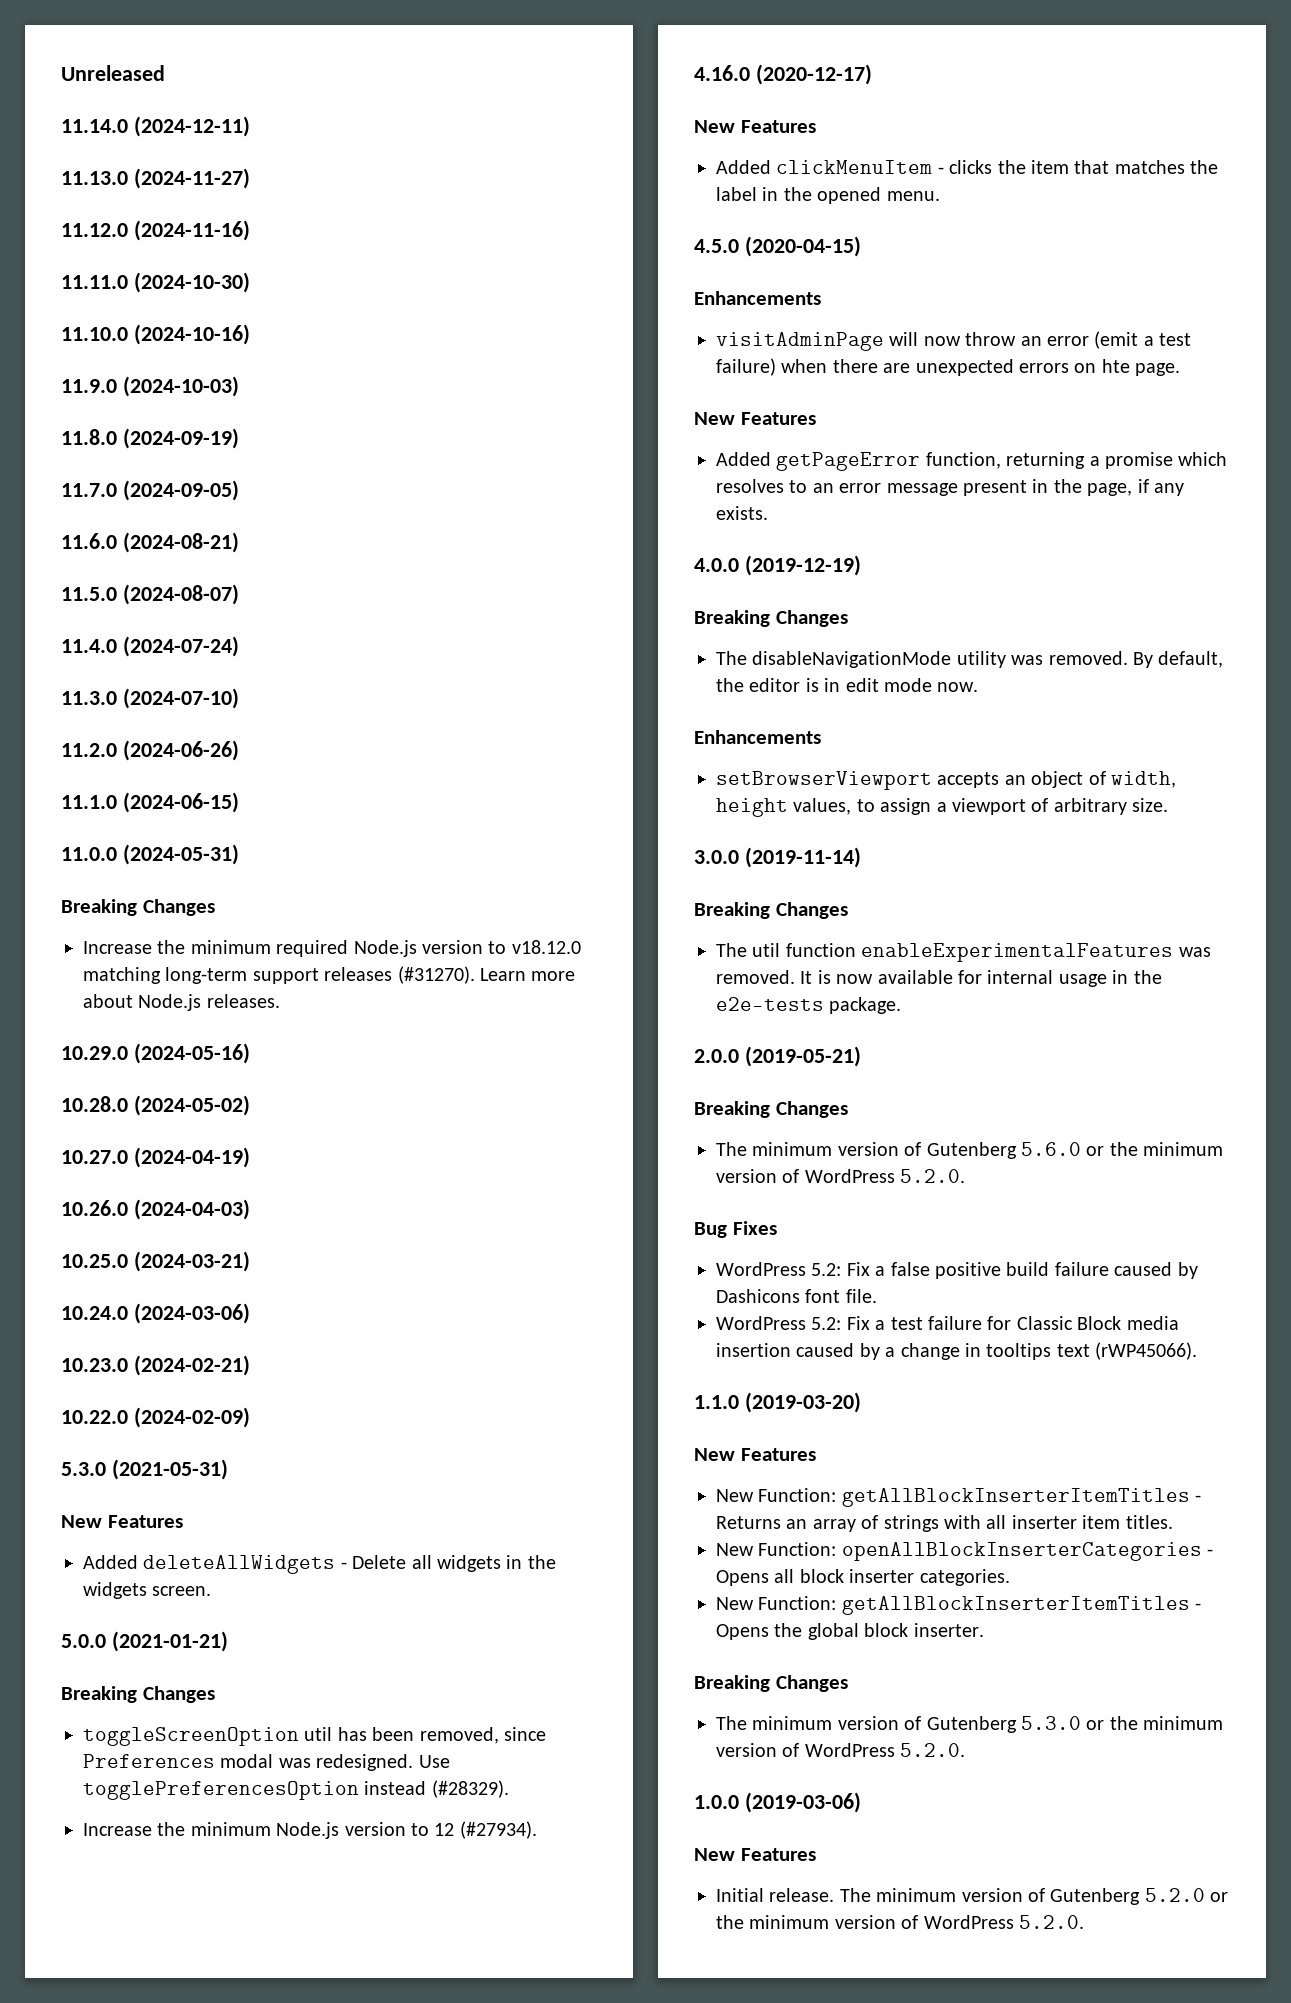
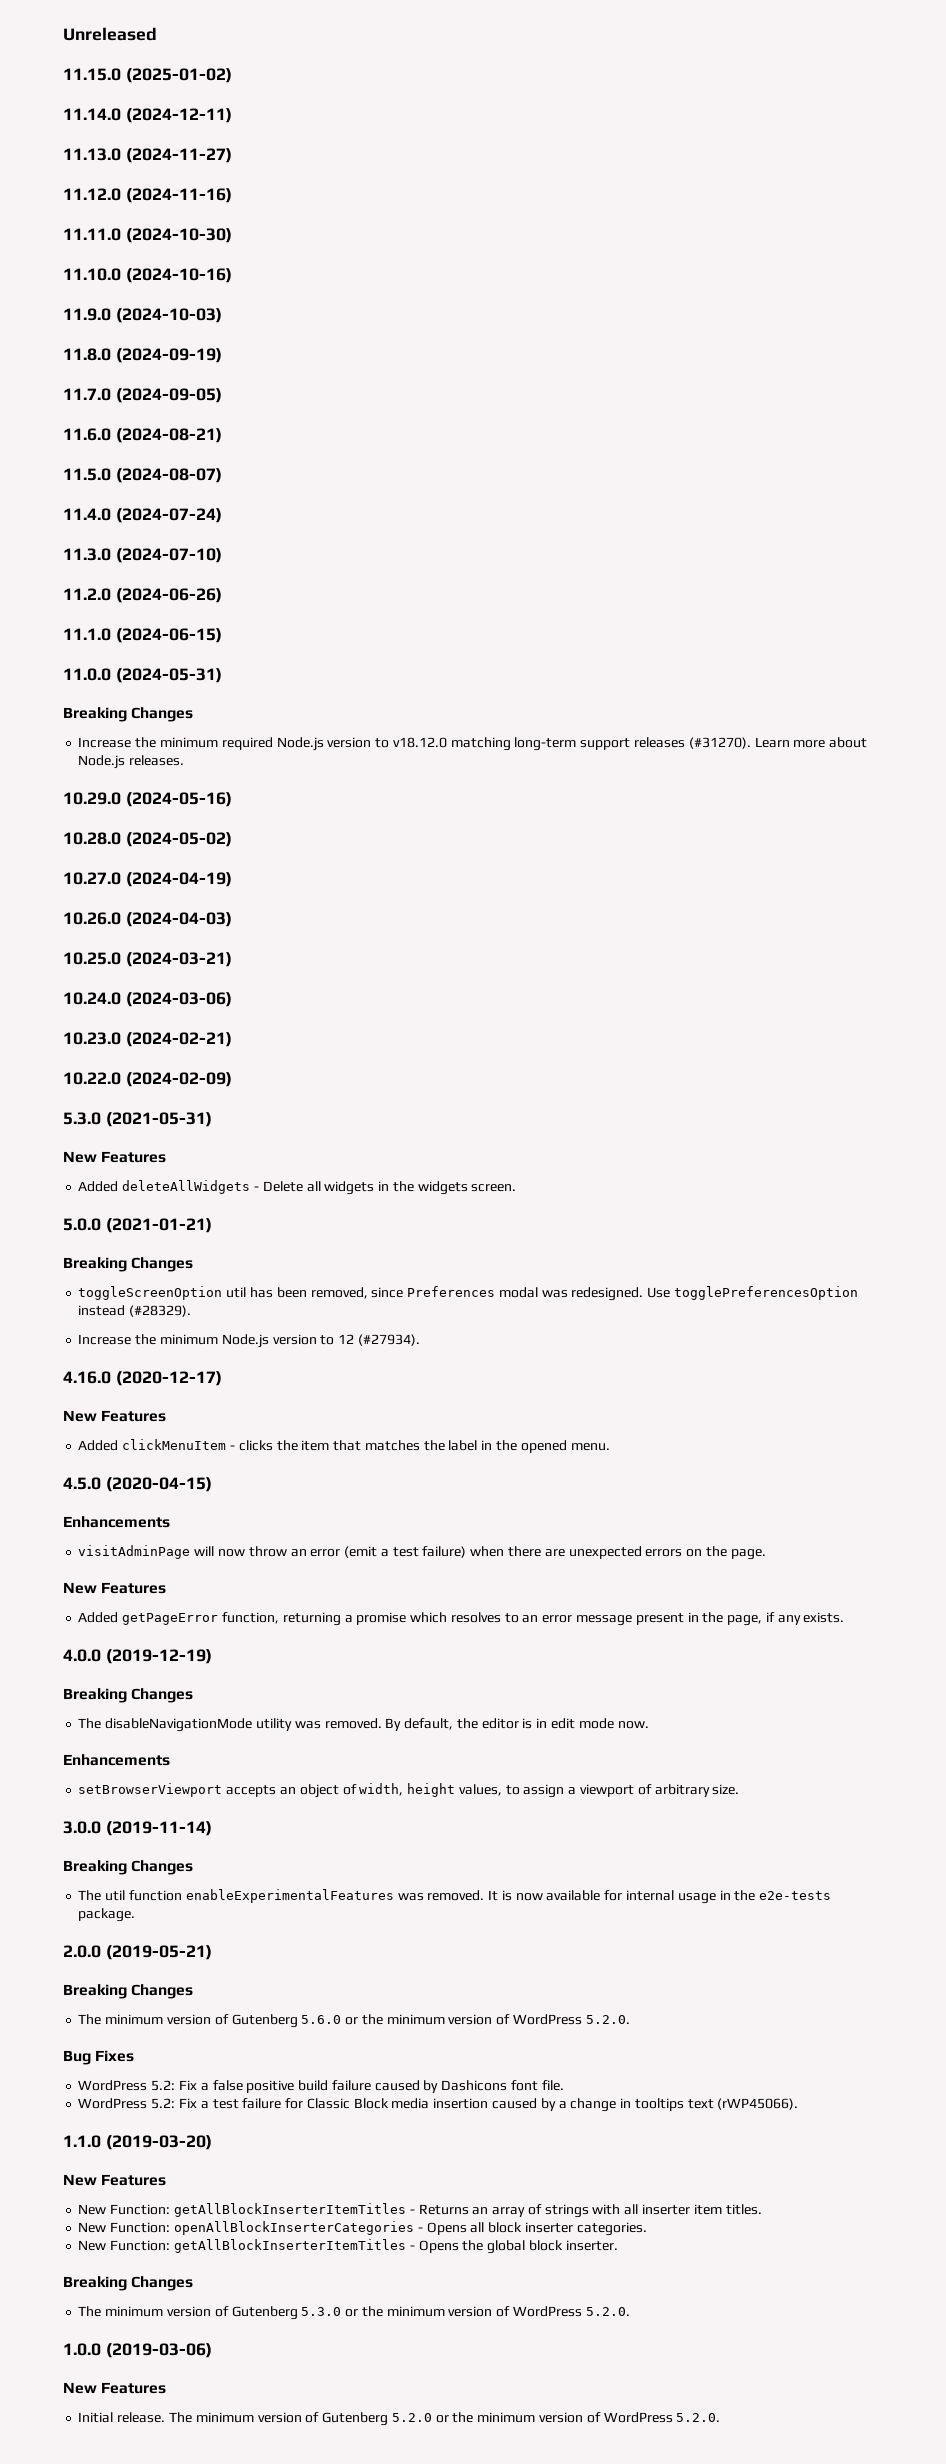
(165, 73) none -> [63,68,232,83] // 11.15.0 (2025-01-02)
[1101,359,1130,373] hte -> [705,1546,727,1557] the

